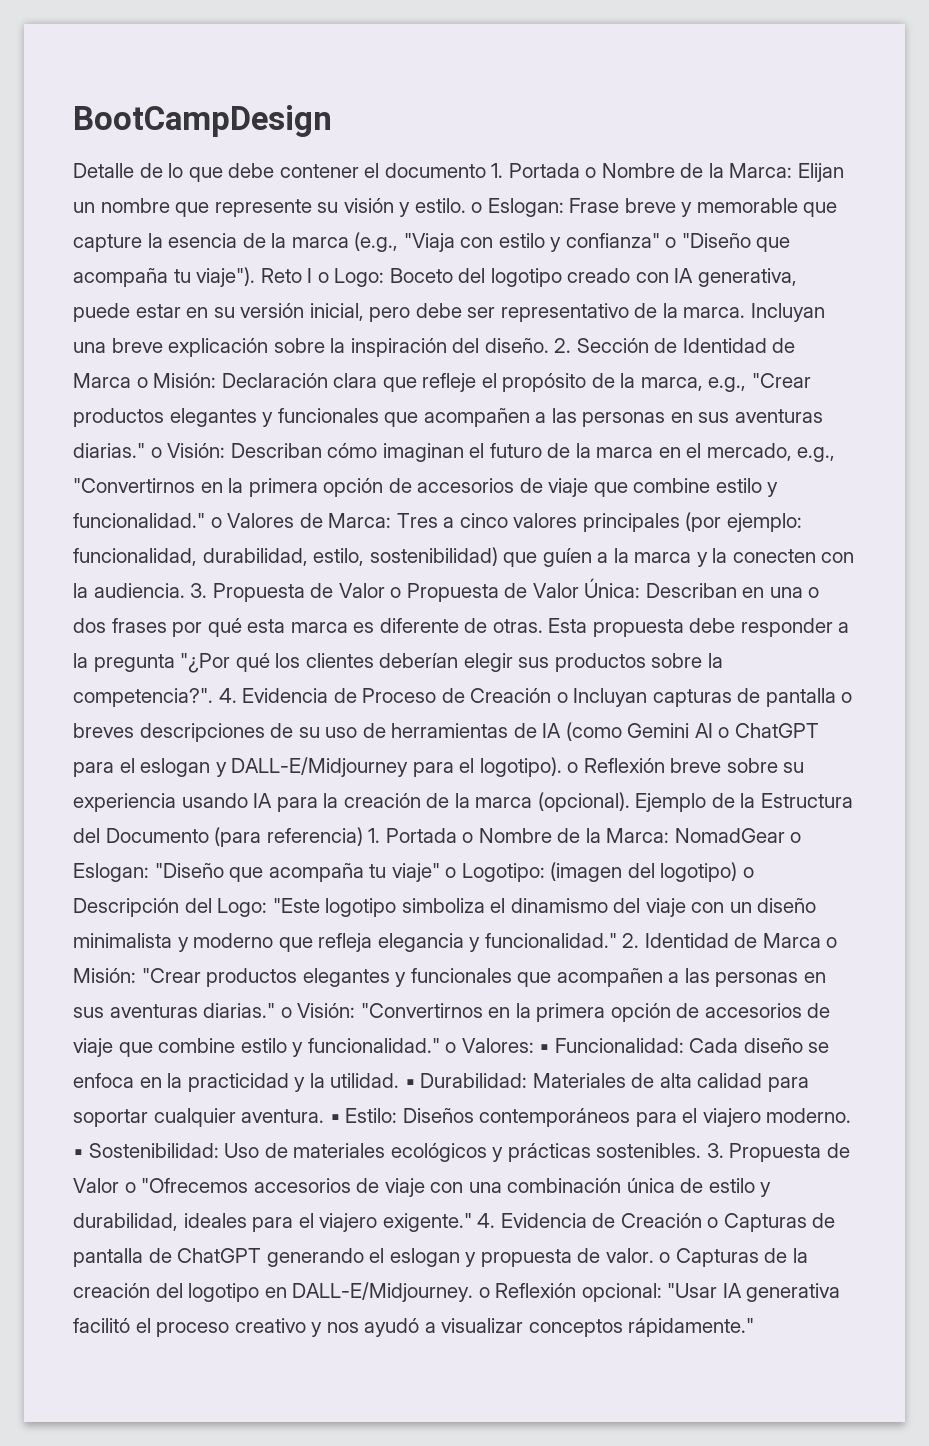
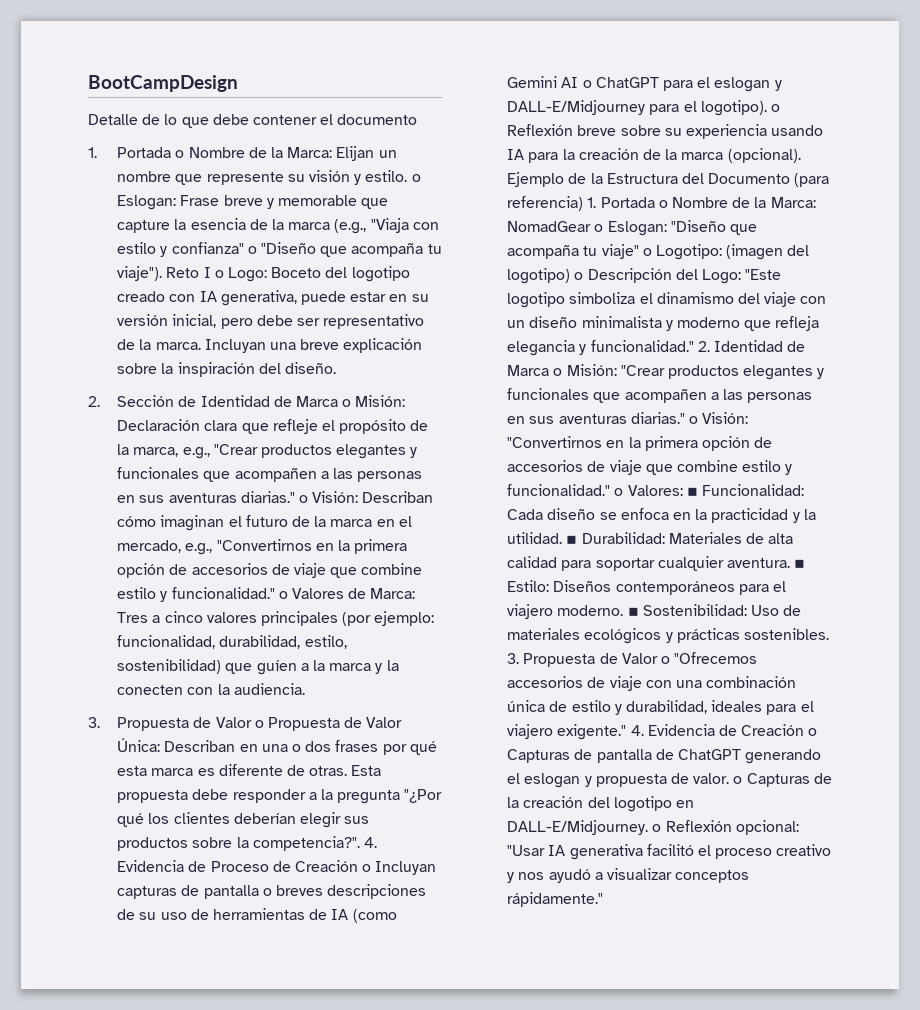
(486, 170) none -> (418, 119) //
(549, 345) none -> (336, 368) //
(185, 590) none -> (305, 689) //

